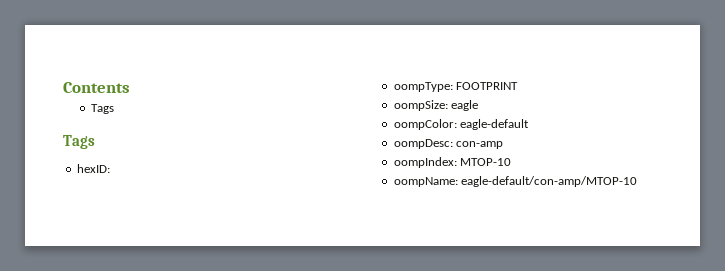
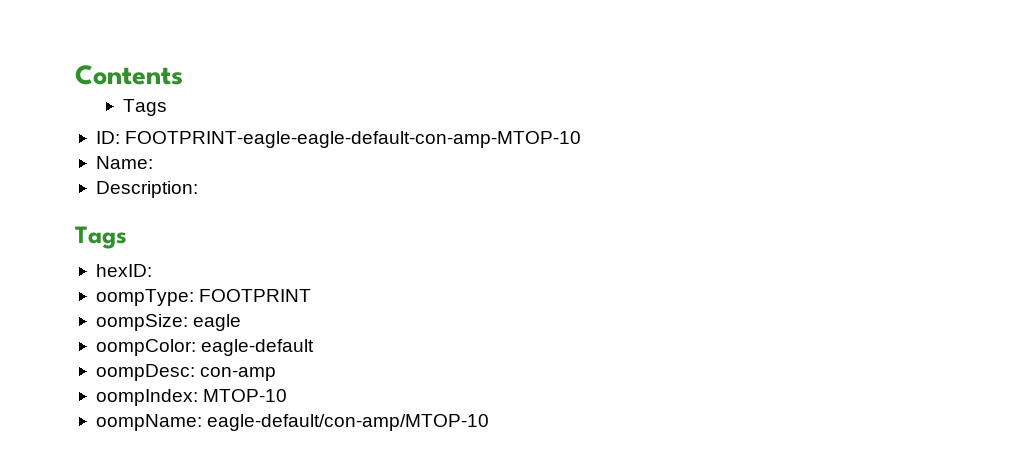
(115, 109) none -> [95,131,582,148] [95,156,153,169] [95,181,198,198] // ID: FOOTPRINT-eagle-eagle-default-con-amp-MTOP-10 // Name: // Description:

